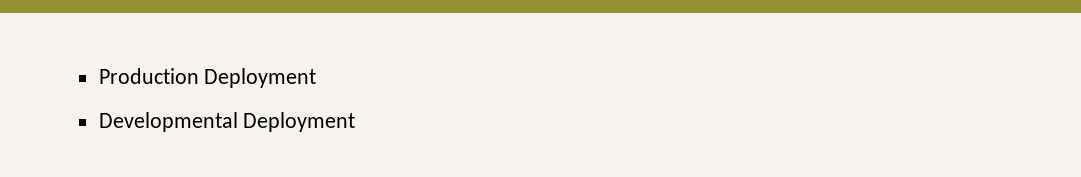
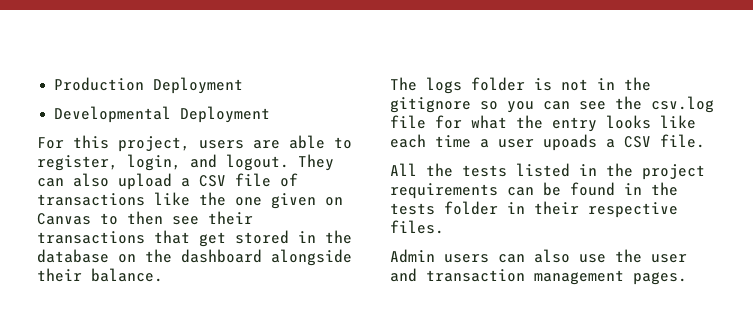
(356, 122) none -> [37,135,352,152] [37,154,334,171] [37,173,298,190] [37,192,343,209] [37,211,253,225] [37,230,352,247] [37,249,352,266] [37,268,163,282] [390,77,651,94] [390,96,714,113] [390,115,696,132] [390,134,705,151] [390,163,705,180] [390,182,678,199] [390,201,678,218] [390,220,444,234] [390,249,687,263] [390,268,687,285] // For this project, users are able to register, login, and logout. They can also upload a CSV file of transactions like the one given on Canvas to then see their transactions that get stored in the database on the dashboard alongside their balance. // The logs folder is not in the gitignore so you can see the csv.log file for what the entry looks like each time a user upoads a CSV file. // All the tests listed in the project requirements can be found in the tests folder in their respective files. // Admin users can also use the user and transaction management pages.

